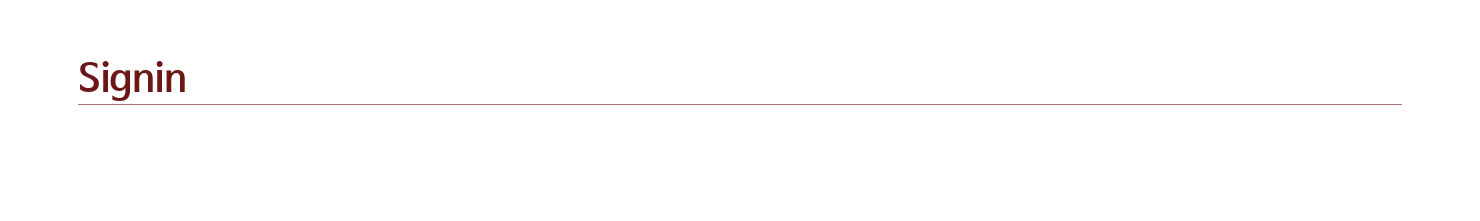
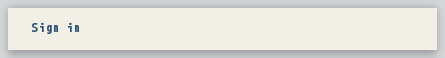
[78,61,187,101] Signin -> [31,22,80,34] Sign in

